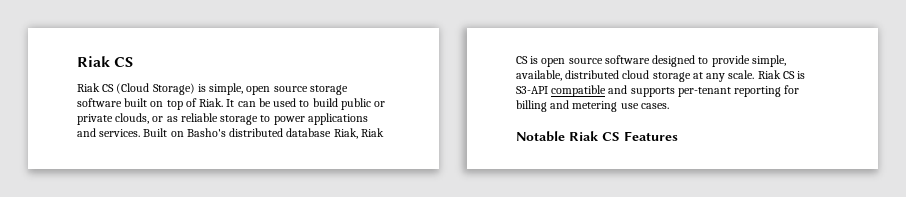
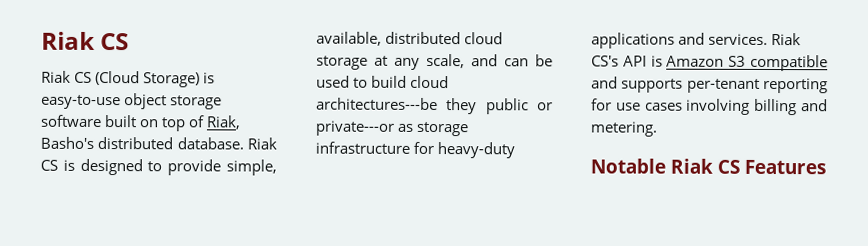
[209,83,308,95] simple, open source -> [41,93,168,110] easy-to-use object
[199,98,386,110] [77,113,368,125] [77,128,384,139] [516,55,650,67] Riak. It can be used to build public or private clouds, or as reliable storage to power applications and services. Built on Basho's distributed database Riak, Riak CS is open source software -> [206,115,242,130] [40,136,277,150] [40,159,75,171] Riak, Basho's distributed database. Riak CS is
[728,70,806,79] [516,86,548,94] scale. Riak CS is S3-API -> [426,53,553,69] [316,75,450,89] [316,97,553,115] [315,120,470,137] [315,141,516,159] [591,32,802,49] [591,55,747,67] scale, and can be used to build cloud architectures---be they public or private---or as storage infrastructure for heavy-duty applications and services. Riak CS's API is Amazon S3
[516,100,669,112] billing and metering use cases. -> [615,98,828,116] [590,121,658,137] use cases involving billing and metering.

